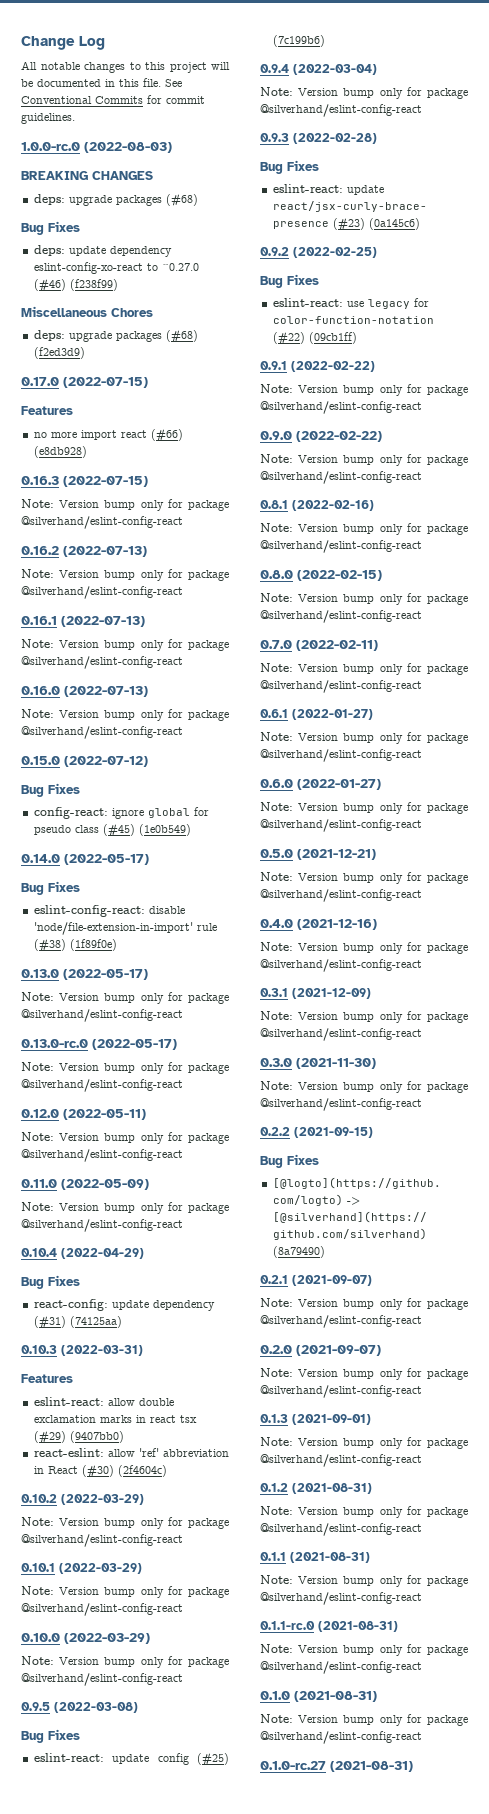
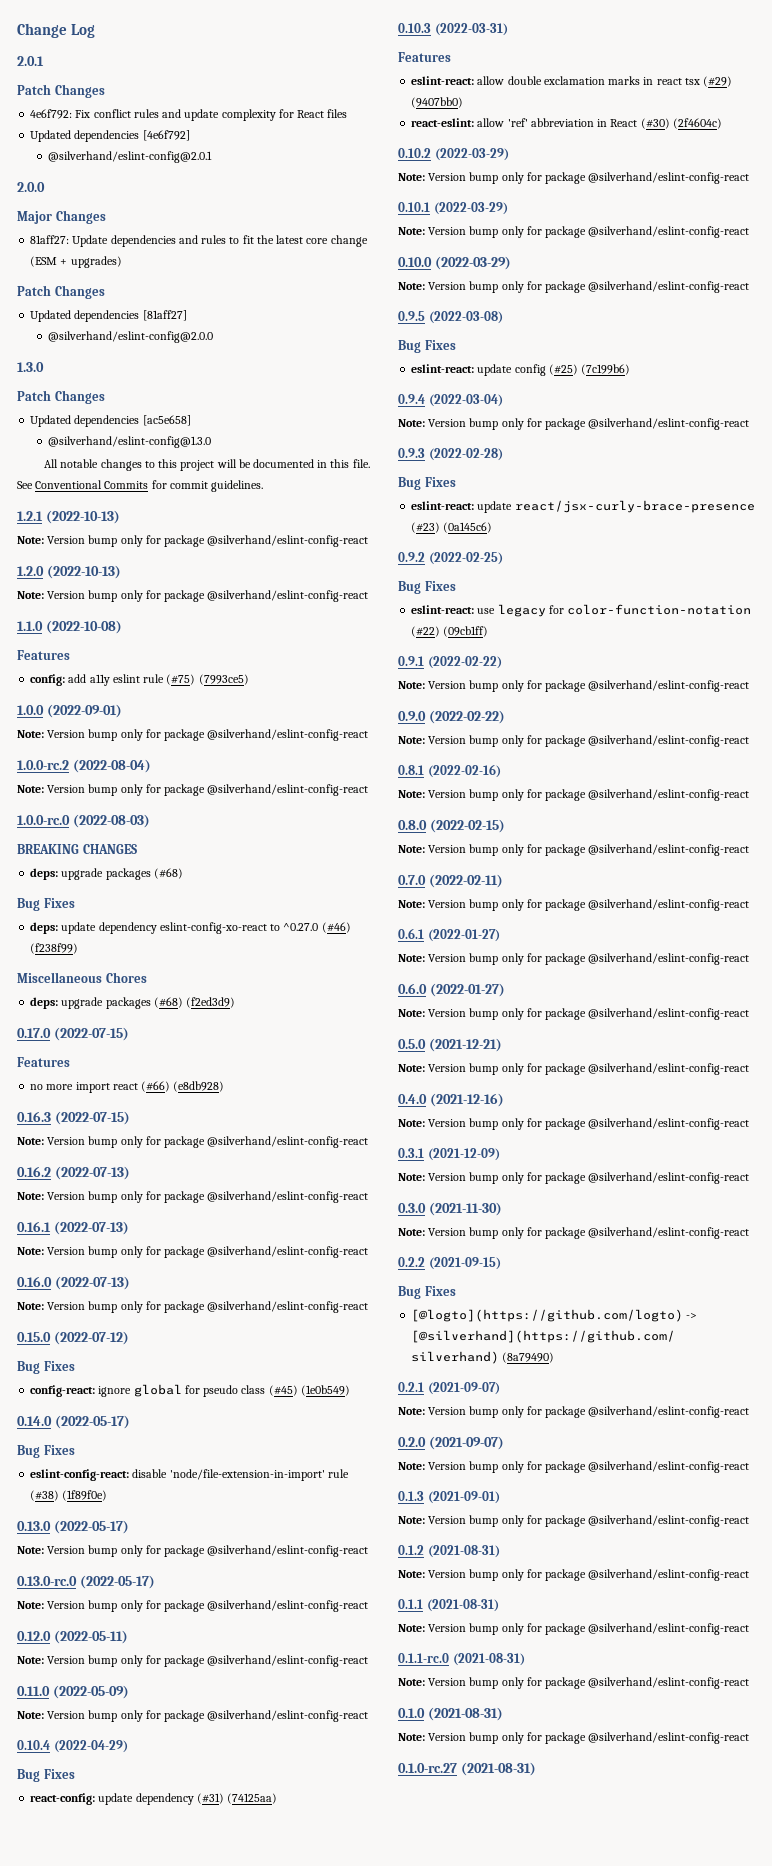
(105, 43) none -> [17,56,44,66] [17,84,105,98] [30,109,348,121] [30,130,190,142] [47,151,212,163] [17,182,45,192] [17,210,106,224] [30,235,368,247] [30,256,122,268] [17,285,105,299] [30,310,187,322] [47,331,213,343] [17,362,44,372] [17,390,105,404] [30,415,191,427] [47,436,211,448] // 2.0.1 // Patch Changes // 4e6f792: Fix conflict rules and update complexity for React files // Updated dependencies [4e6f792] // @silverhand/eslint-config@2.0.1 // 2.0.0 // Major Changes // 81aff27: Update dependencies and rules to fit the latest core change (ESM + upgrades) // Patch Changes // Updated dependencies [81aff27] // @silverhand/eslint-config@2.0.0 // 1.3.0 // Patch Changes // Updated dependencies [ac5e658] // @silverhand/eslint-config@1.3.0
(75, 118) none -> [17,510,120,524] [17,535,369,547] [17,565,121,579] [17,590,369,602] [17,620,122,634] [17,650,70,660] [30,674,249,686] [17,704,122,718] [17,729,369,741] [17,759,151,773] [17,784,369,796] // 1.2.1 (2022-10-13) // Note: Version bump only for package @silverhand/eslint-config-react // 1.2.0 (2022-10-13) // Note: Version bump only for package @silverhand/eslint-config-react // 1.1.0 (2022-10-08) // Features // config: add a11y eslint rule (#75) (7993ce5) // 1.0.0 (2022-09-01) // Note: Version bump only for package @silverhand/eslint-config-react // 1.0.0-rc.2 (2022-08-04) // Note: Version bump only for package @silverhand/eslint-config-react

